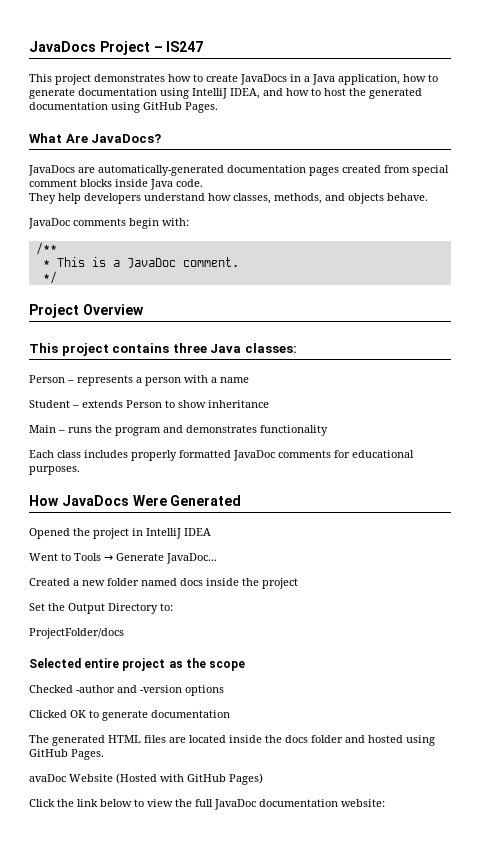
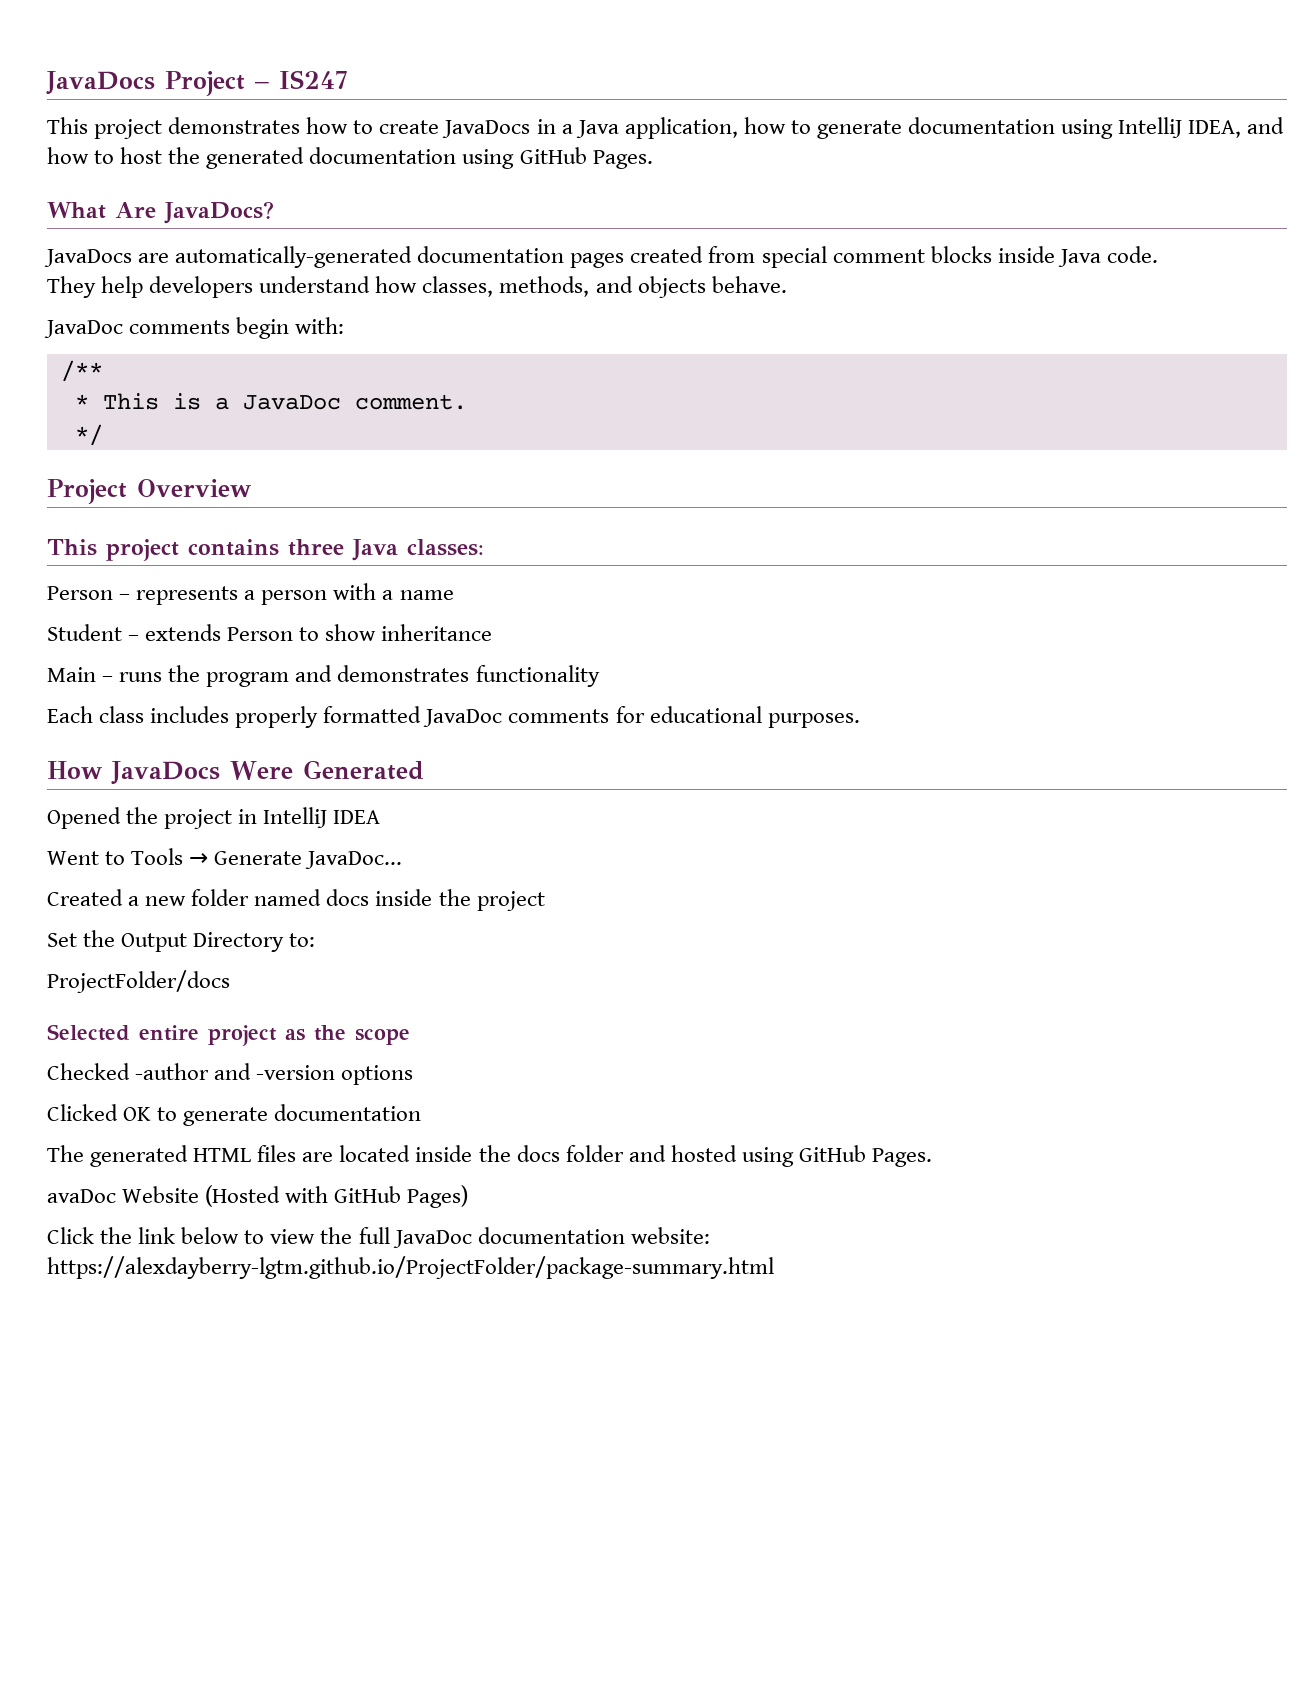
(385, 803) none -> [47,1256,774,1279] https://alexdayberry-lgtm.github.io/ProjectFolder/package-summary.html

